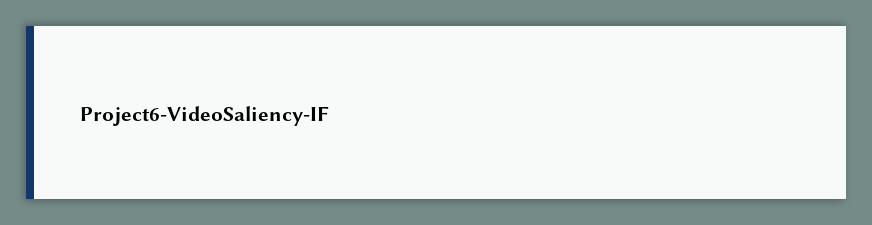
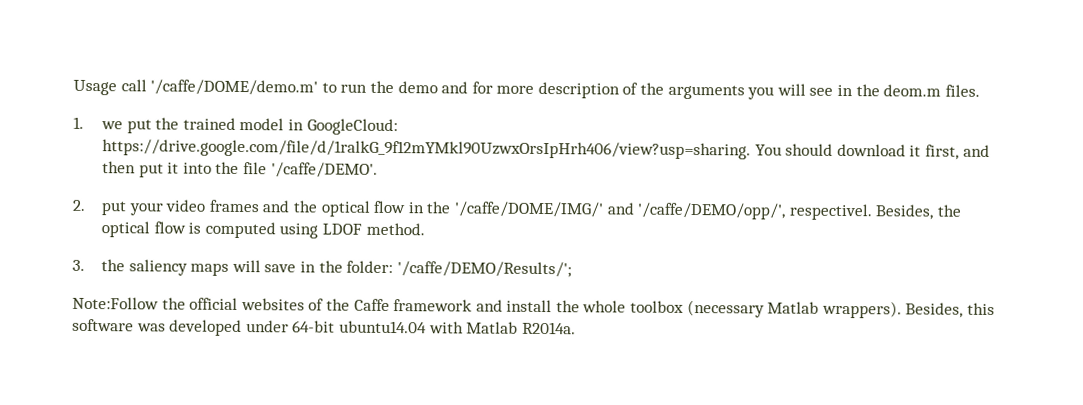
[80,106,329,126] Project6-VideoSaliency-IF -> [73,79,980,100] [73,116,398,136] [102,139,990,160] [102,161,378,178] [72,199,961,221] [101,221,425,239] [72,259,572,278] [72,296,996,319] [72,318,576,337] Usage call '/caffe/DOME/demo.m' to run the demo and for more description of the arguments you will see in the deom.m files. // 1. we put the trained model in GoogleCloud: https://drive.google.com/file/d/1ralkG_9f12mYMkl90UzwxOrsIpHrh406/view?usp=sharing. You should download it first, and then put it into the file '/caffe/DEMO'. // 2. put your video frames and the optical flow in the '/caffe/DOME/IMG/' and '/caffe/DEMO/opp/', respectivel. Besides, the optical flow is computed using LDOF method. // 3. the saliency maps will save in the folder: '/caffe/DEMO/Results/'; // Note:Follow the official websites of the Caffe framework and install the whole toolbox (necessary Matlab wrappers). Besides, this software was developed under 64-bit ubuntu14.04 with Matlab R2014a.

